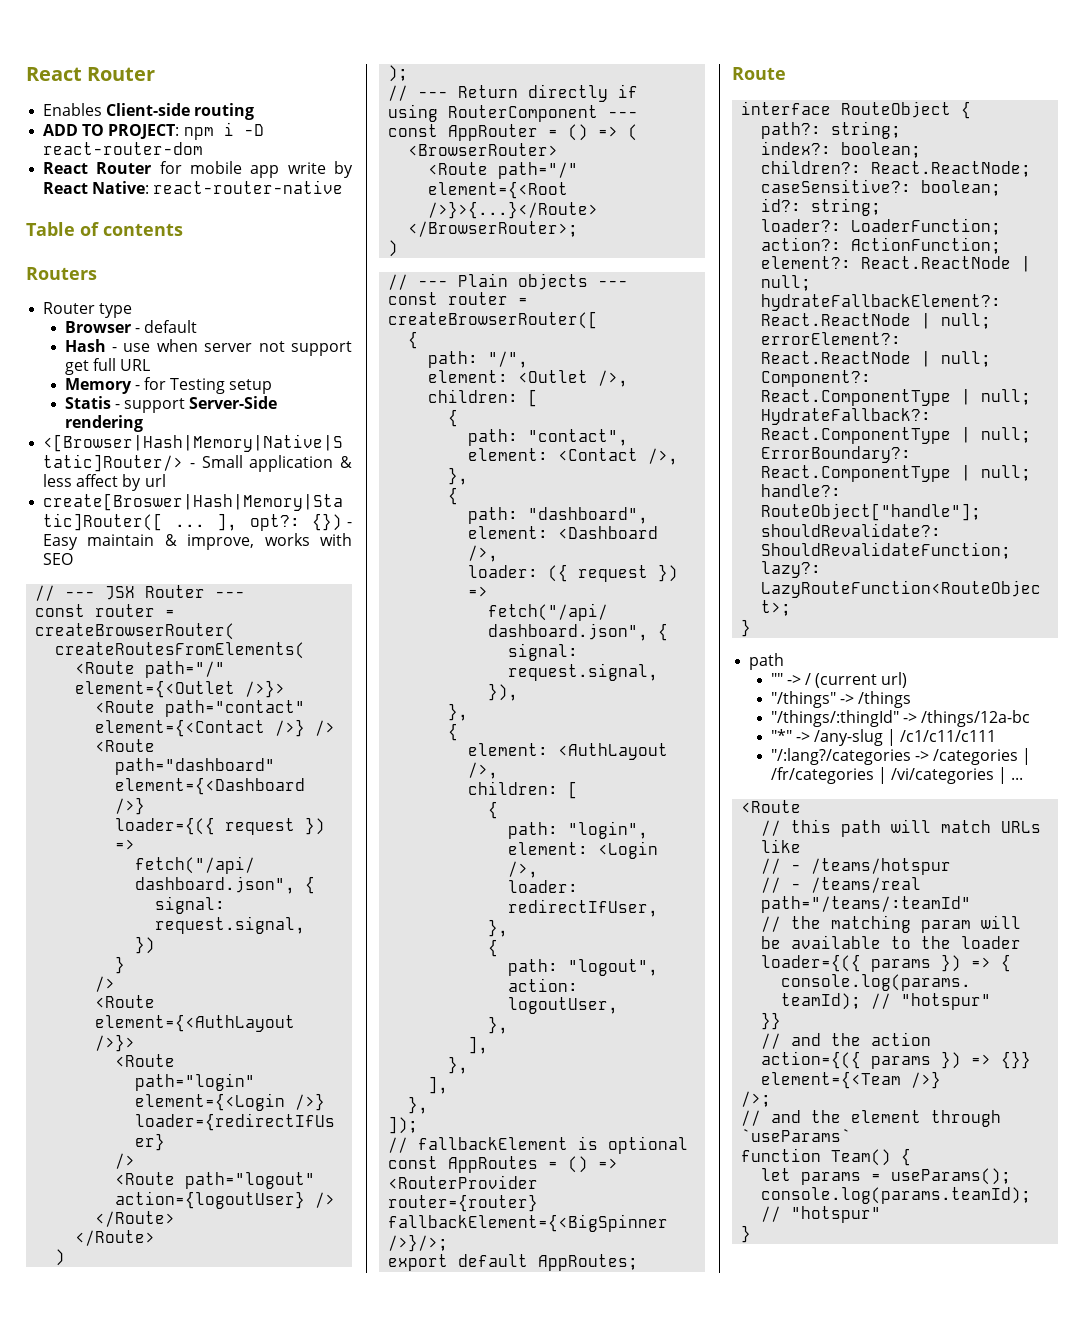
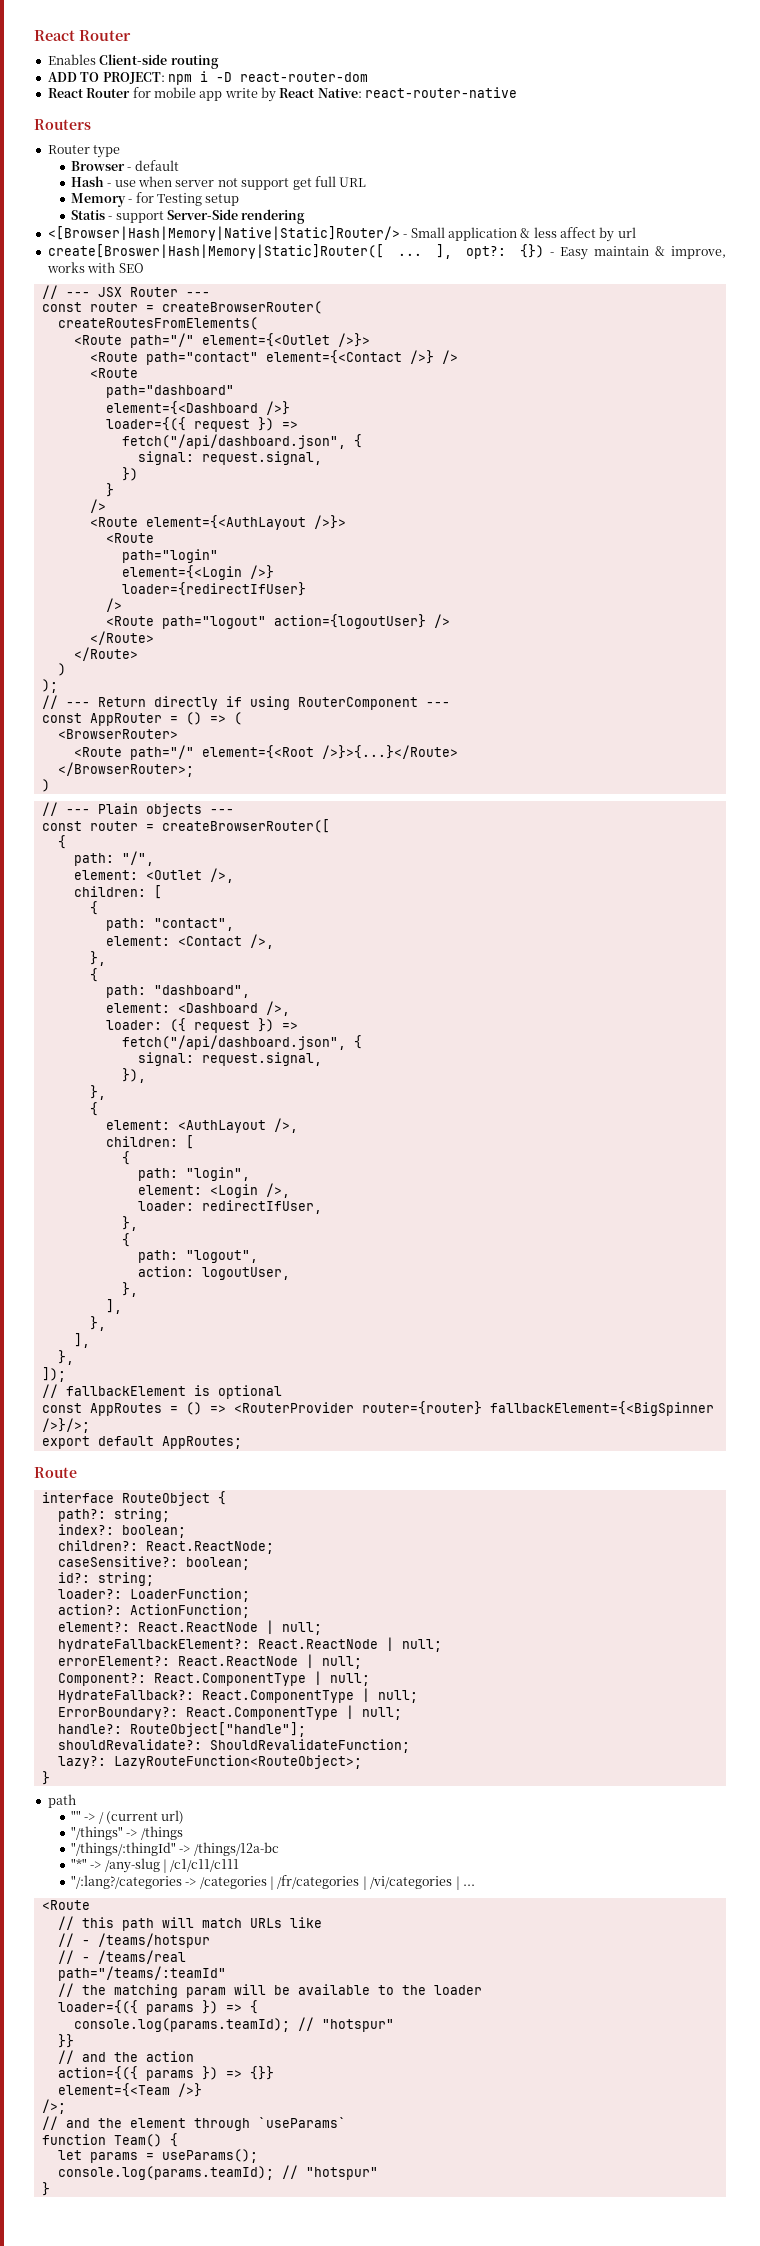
[26,222,183,236] // Table of contents -> (518, 92) none

